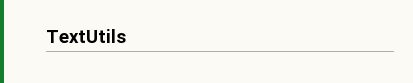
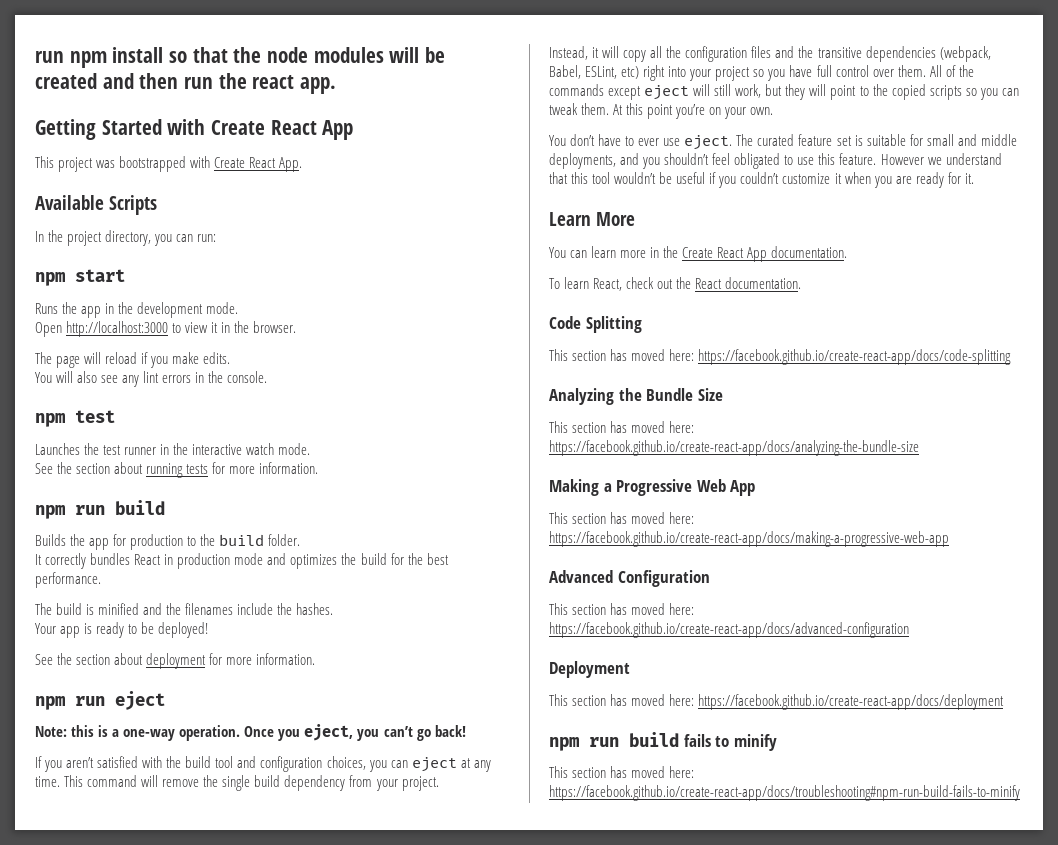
[46,29,126,43] TextUtils -> [35,47,446,68] [35,73,337,94] [35,119,354,140] [35,156,303,172] [35,195,158,215] [35,230,217,246] [35,269,125,286] [35,302,239,318] [35,321,297,337] [35,352,231,368] [35,371,268,387] [35,410,115,427] [35,443,311,455] [35,462,319,478] [35,500,165,519] [35,534,301,550] [35,553,449,569] [35,572,101,588] [35,603,334,615] [35,622,209,638] [35,653,316,669] [35,691,165,710] [35,724,466,741] [35,756,491,772] [35,775,439,791] [549,46,991,62] [549,65,974,81] [549,84,1019,100] [549,103,774,119] [549,134,1017,150] [549,153,1002,169] [549,172,974,188] [549,212,636,226] [549,246,848,262] [549,277,802,291] [549,316,642,333] [549,349,1012,365] [549,388,723,405] [549,421,695,433] [549,440,919,456] [549,479,756,496] [549,512,695,524] [549,531,949,547] [549,570,710,587] [549,603,695,615] [549,622,909,638] [549,661,630,678] [549,694,1005,710] [549,732,777,751] [549,766,695,778] [549,785,1020,801] run npm install so that the node modules will be created and then run the react app. // Getting Started with Create React App // This project was bootstrapped with Create React App. // Available Scripts // In the project directory, you can run: // npm start // Runs the app in the development mode. // Open http://localhost:3000 to view it in the browser. // The page will reload if you make edits. // You will also see any lint errors in the console. // npm test // Launches the test runner in the interactive watch mode. // See the section about running tests for more information. // npm run build // Builds the app for production to the build folder. // It correctly bundles React in production mode and optimizes the build for the best performance. // The build is minified and the filenames include the hashes. // Your app is ready to be deployed! // See the section about deployment for more information. // npm run eject // Note: this is a one-way operation. Once you eject, you can’t go back! // If you aren’t satisfied with the build tool and configuration choices, you can eject at any time. This command will remove the single build dependency from your project. // Instead, it will copy all the configuration files and the transitive dependencies (webpack, Babel, ESLint, etc) right into your project so you have full control over them. All of the commands except eject will still work, but they will point to the copied scripts so you can tweak them. At this point you’re on your own. // You don’t have to ever use eject. The curated feature set is suitable for small and middle deployments, and you shouldn’t feel obligated to use this feature. However we understand that this tool wouldn’t be useful if you couldn’t customize it when you are ready for it. // Learn More // You can learn more in the Create React App documentation. // To learn React, check out the React documentation. // Code Splitting // This section has moved here: https://facebook.github.io/create-react-app/docs/code-splitting // Analyzing the Bundle Size // This section has moved here: https://facebook.github.io/create-react-app/docs/analyzing-the-bundle-size // Making a Progressive Web App // This section has moved here: https://facebook.github.io/create-react-app/docs/making-a-progressive-web-app // Advanced Configuration // This section has moved here: https://facebook.github.io/create-react-app/docs/advanced-configuration // Deployment // This section has moved here: https://facebook.github.io/create-react-app/docs/deployment // npm run build fails to minify // This section has moved here: https://facebook.github.io/create-react-app/docs/troubleshooting#npm-run-build-fails-to-minify

